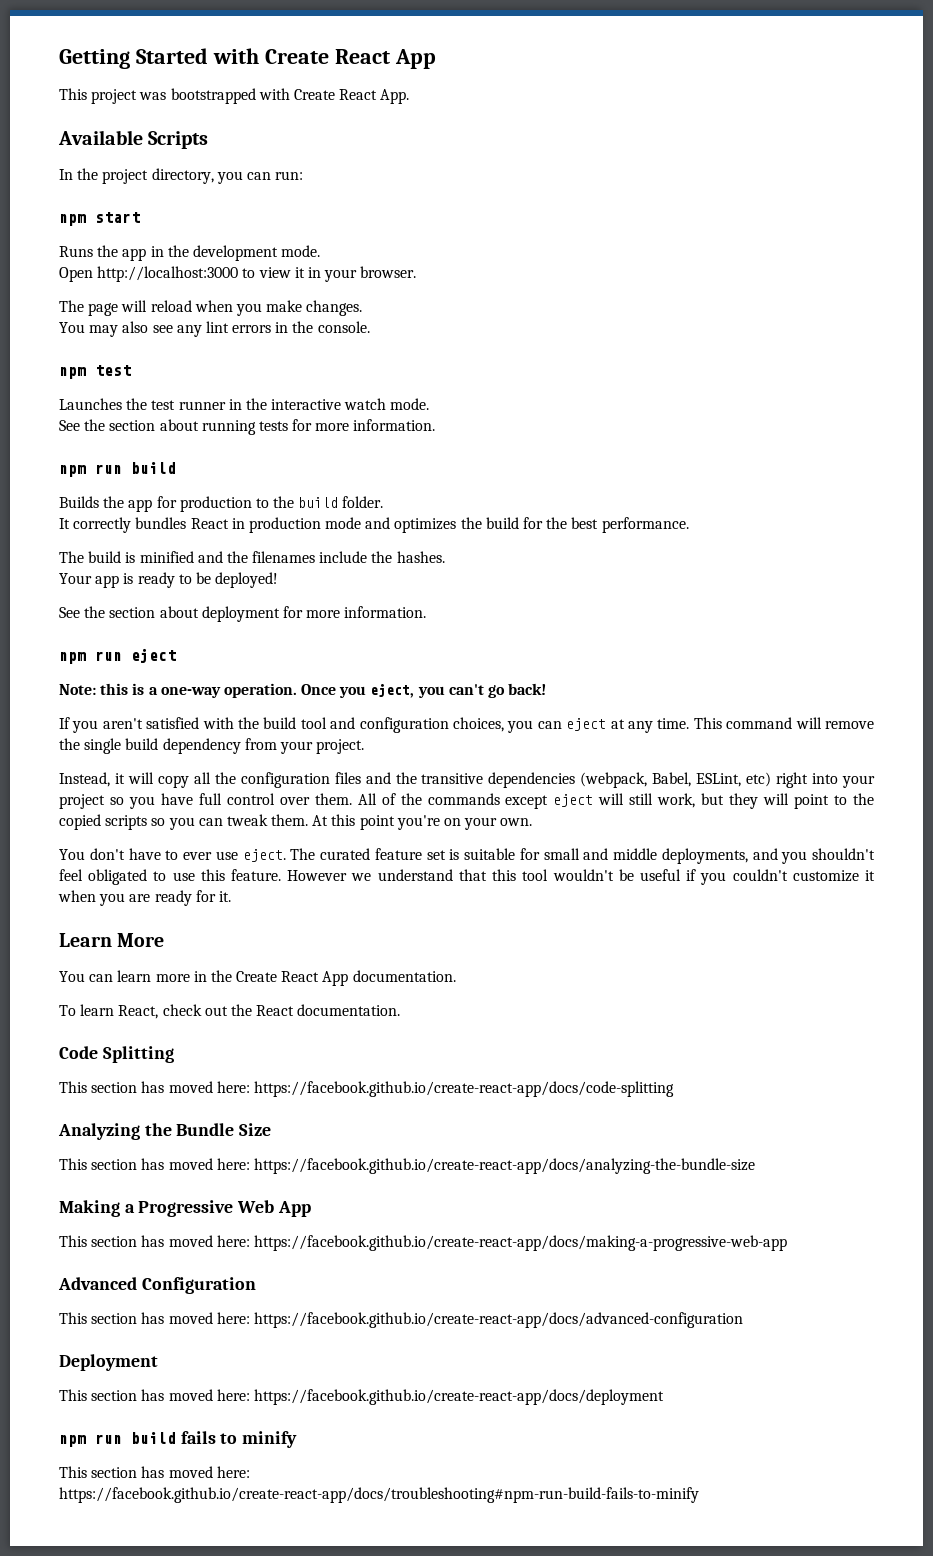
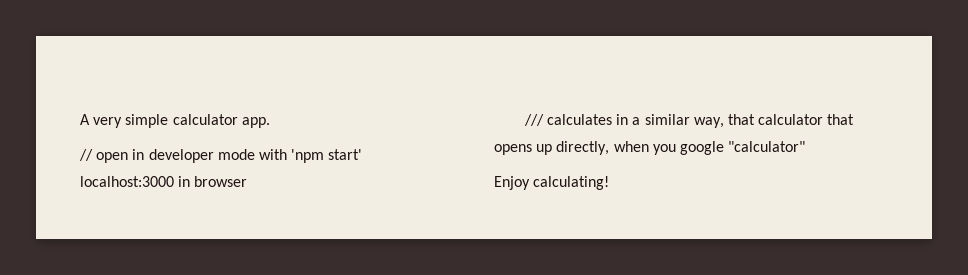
[59,48,436,69] [59,88,410,104] [58,130,209,149] [59,168,304,184] [59,212,140,226] [59,245,321,261] [59,266,417,282] [59,300,363,316] [59,321,370,337] [59,365,131,379] [59,398,430,410] [59,419,436,435] [59,462,176,477] [59,496,384,512] [59,517,689,533] [59,551,445,563] [59,572,279,588] [59,606,427,622] [59,648,176,664] [59,683,547,698] [59,717,874,733] [59,738,365,754] [59,772,876,788] [59,793,875,809] [59,814,533,830] [59,848,875,864] [59,869,876,885] [58,890,231,906] [59,933,165,947] [59,970,456,986] [59,1004,401,1019] [59,1046,174,1063] [59,1081,674,1097] [58,1123,272,1140] [59,1158,755,1174] [59,1200,311,1217] [59,1235,787,1251] [58,1277,256,1294] [59,1312,743,1328] [59,1354,158,1371] [59,1389,664,1405] [59,1431,298,1448] [59,1466,250,1478] [59,1487,699,1503] Getting Started with Create React App // This project was bootstrapped with Create React App. // Available Scripts // In the project directory, you can run: // npm start // Runs the app in the development mode. // Open http://localhost:3000 to view it in your browser. // The page will reload when you make changes. // You may also see any lint errors in the console. // npm test // Launches the test runner in the interactive watch mode. // See the section about running tests for more information. // npm run build // Builds the app for production to the build folder. // It correctly bundles React in production mode and optimizes the build for the best performance. // The build is minified and the filenames include the hashes. // Your app is ready to be deployed! // See the section about deployment for more information. // npm run eject // Note: this is a one-way operation. Once you eject, you can't go back! // If you aren't satisfied with the build tool and configuration choices, you can eject at any time. This command will remove the single build dependency from your project. // Instead, it will copy all the configuration files and the transitive dependencies (webpack, Babel, ESLint, etc) right into your project so you have full control over them. All of the commands except eject will still work, but they will point to the copied scripts so you can tweak them. At this point you're on your own. // You don't have to ever use eject. The curated feature set is suitable for small and middle deployments, and you shouldn't feel obligated to use this feature. However we understand that this tool wouldn't be useful if you couldn't customize it when you are ready for it. // Learn More // You can learn more in the Create React App documentation. // To learn React, check out the React documentation. // Code Splitting // This section has moved here: https://facebook.github.io/create-react-app/docs/code-splitting // Analyzing the Bundle Size // This section has moved here: https://facebook.github.io/create-react-app/docs/analyzing-the-bundle-size // Making a Progressive Web App // This section has moved here: https://facebook.github.io/create-react-app/docs/making-a-progressive-web-app // Advanced Configuration // This section has moved here: https://facebook.github.io/create-react-app/docs/advanced-configuration // Deployment // This section has moved here: https://facebook.github.io/create-react-app/docs/deployment // npm run build fails to minify // This section has moved here: https://facebook.github.io/create-react-app/docs/troubleshooting#npm-run-build-fails-to-minify -> [80,114,270,128] [79,149,363,163] [80,176,248,187] [523,114,855,128] [494,141,806,155] [494,176,610,190] A very simple calculator app. // // open in developer mode with 'npm start' localhost:3000 in browser // /// calculates in a similar way, that calculator that opens up directly, when you google "calculator" // Enjoy calculating!

